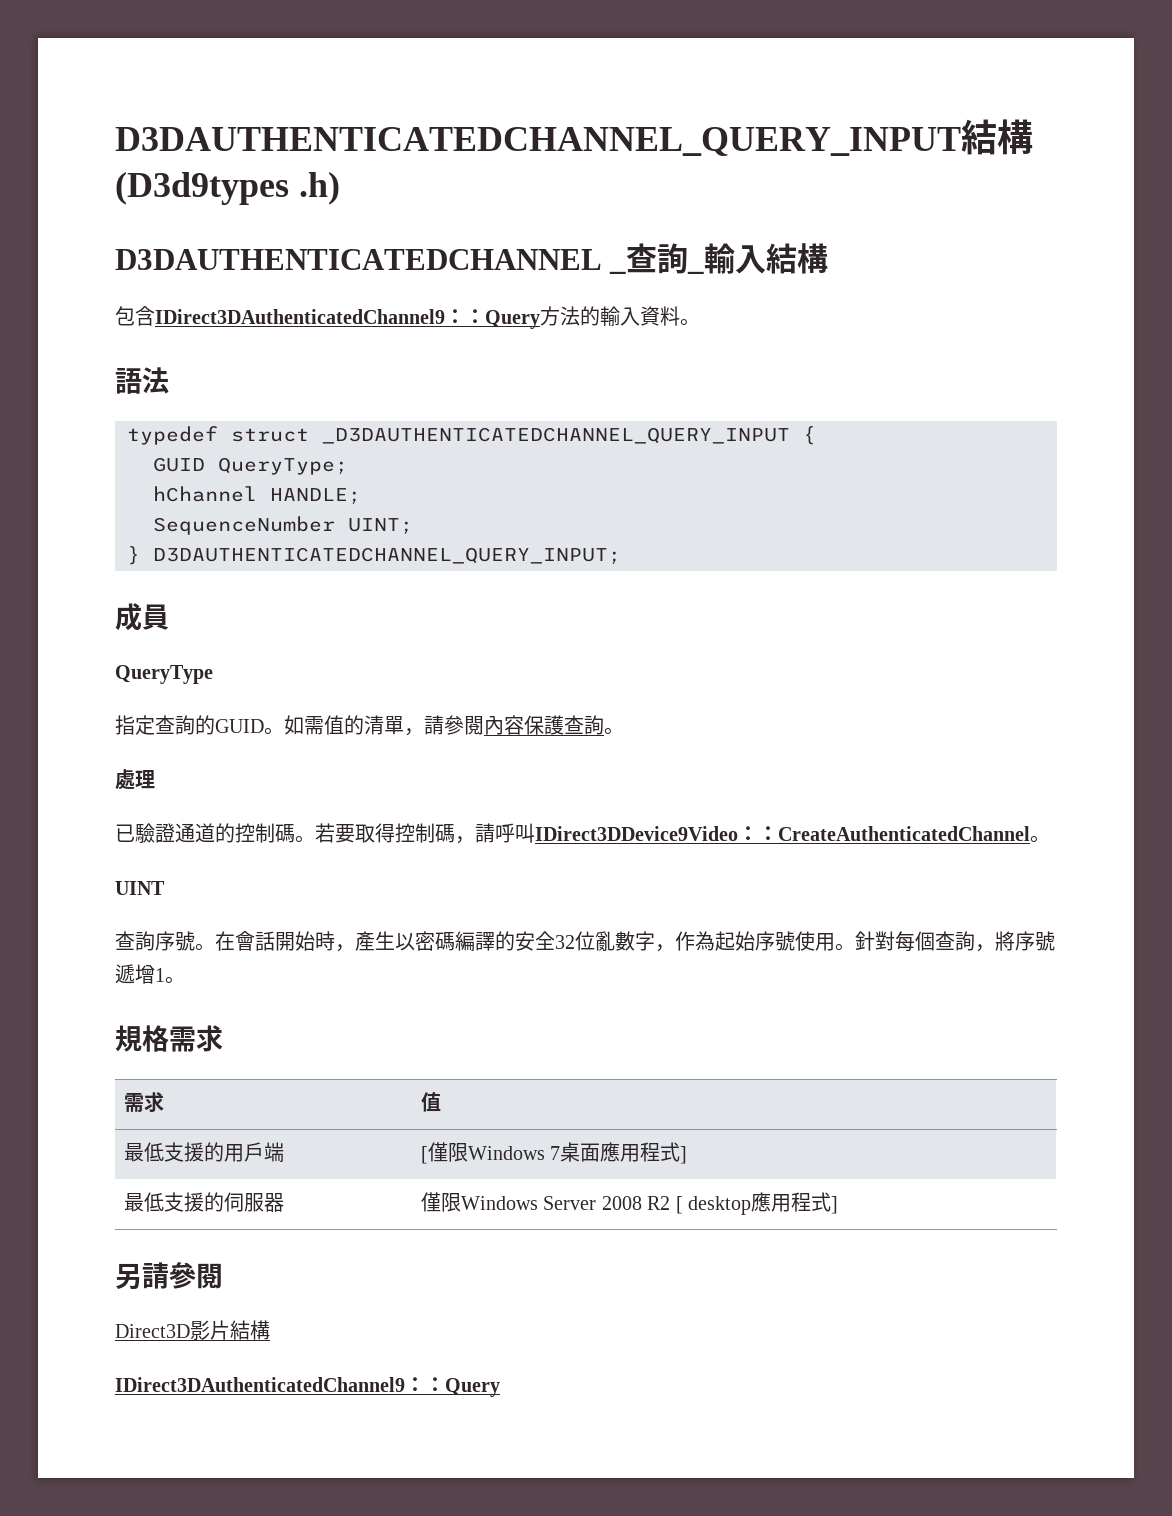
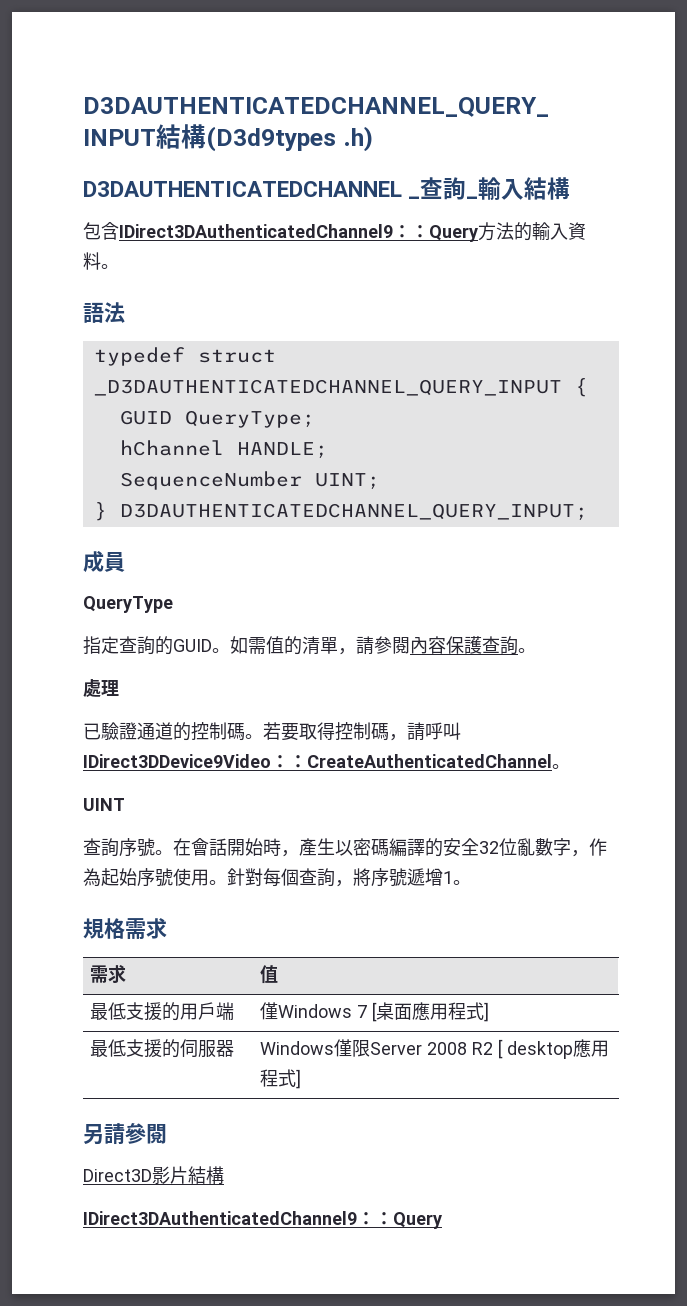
[420,1142,468,1164] [僅限 -> [260,1002,279,1020] 僅
(561, 1153) none -> [372,1002,378,1022] [
[420,1192,538,1212] 僅限Windows -> [260,1039,371,1057] Windows僅限

